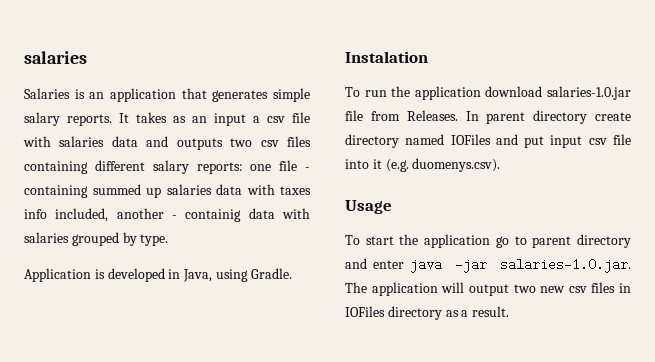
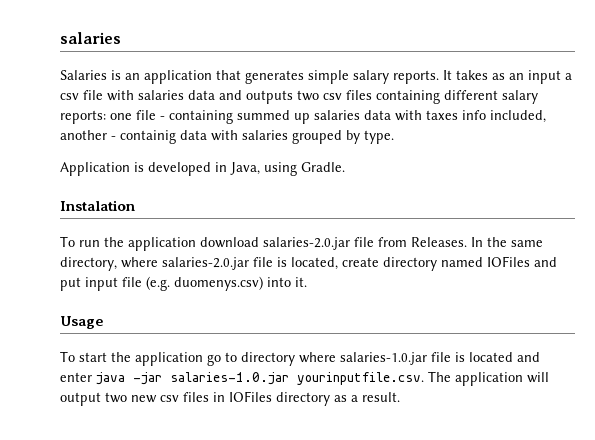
[547,86,631,100] salaries-1.0.jar -> [263,237,350,250] salaries-2.0.jar
[486,110,588,124] parent directory -> [487,237,543,247] [60,257,338,271] the same directory, where salaries-2.0.jar file is located,
[588,134,631,145] [345,158,501,172] csv file into it (e.g. duomenys.csv). -> [122,276,307,291] file (e.g. duomenys.csv) into it.
[532,234,631,248] parent directory -> [241,352,513,366] directory where salaries-1.0.jar file is located
[500,258,631,273] salaries-1.0.jar. -> [170,372,424,385] salaries-1.0.jar yourinputfile.csv.

